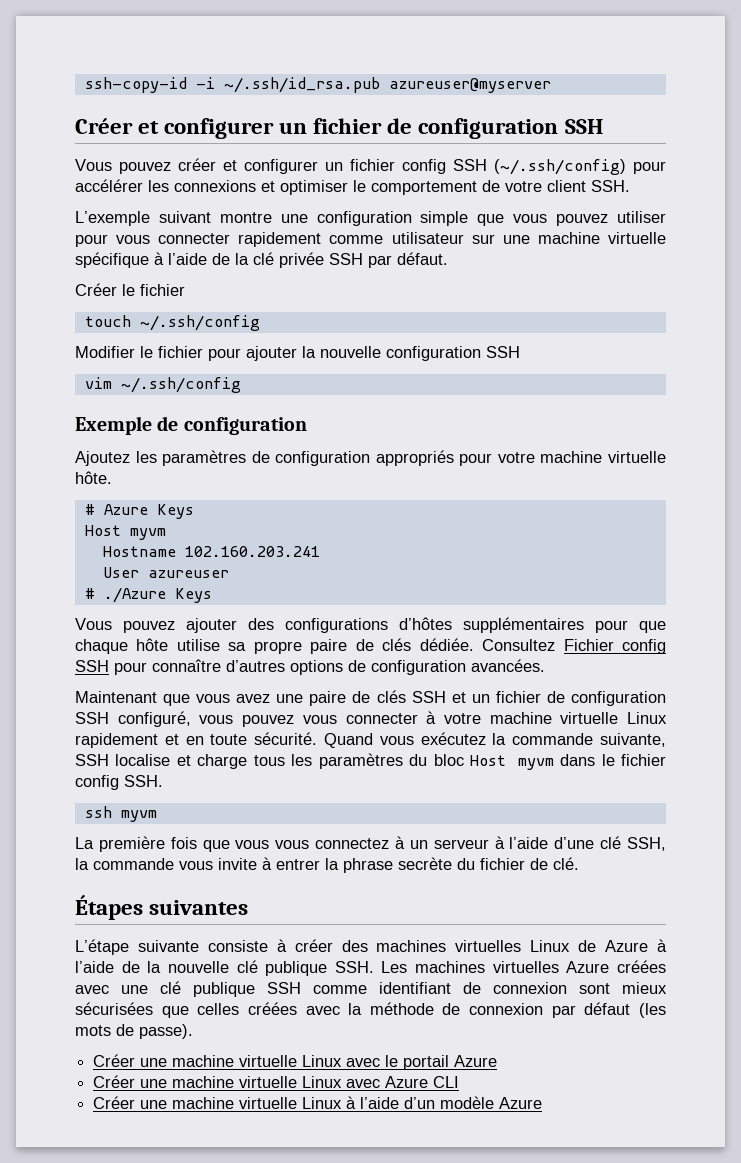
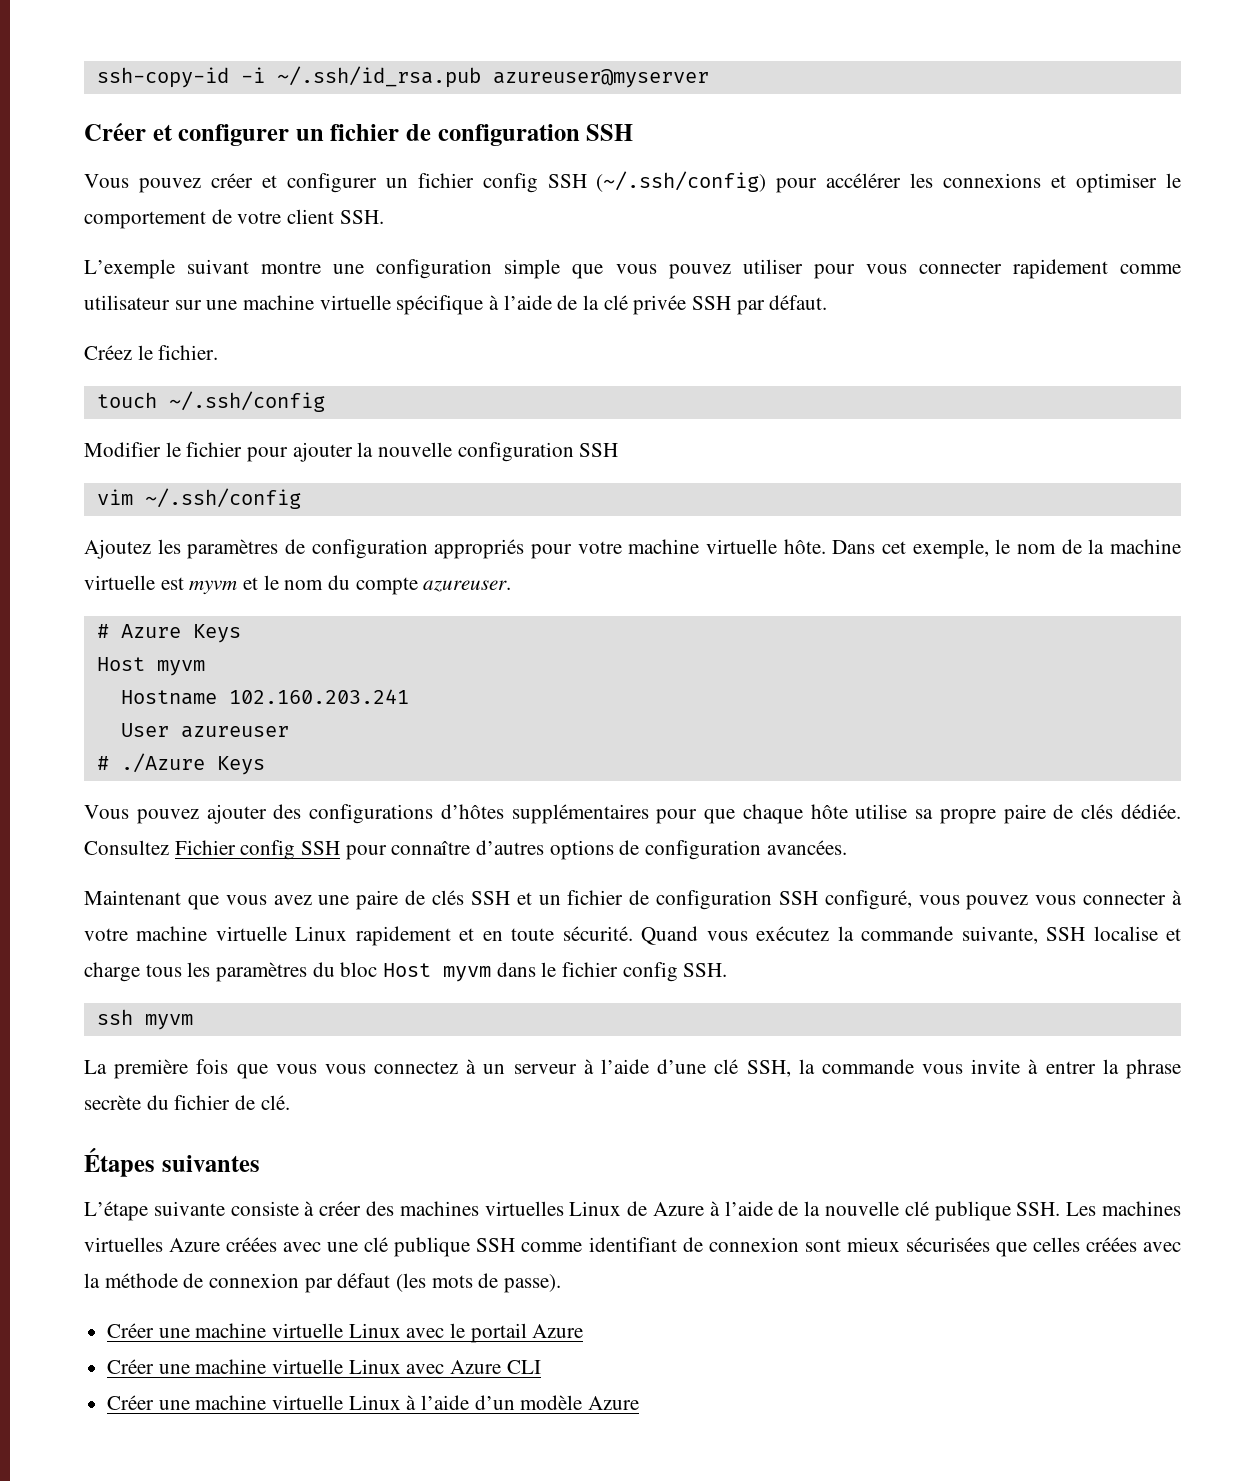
[75,283,185,296] Créer le fichier -> [84,345,219,360] Créez le fichier.
[75,416,307,435] // Exemple de configuration -> (301, 498) none
(112, 477) none -> [832,539,1181,559] [84,575,512,595] Dans cet exemple, le nom de la machine virtuelle est myvm et le nom du compte azureuser.

